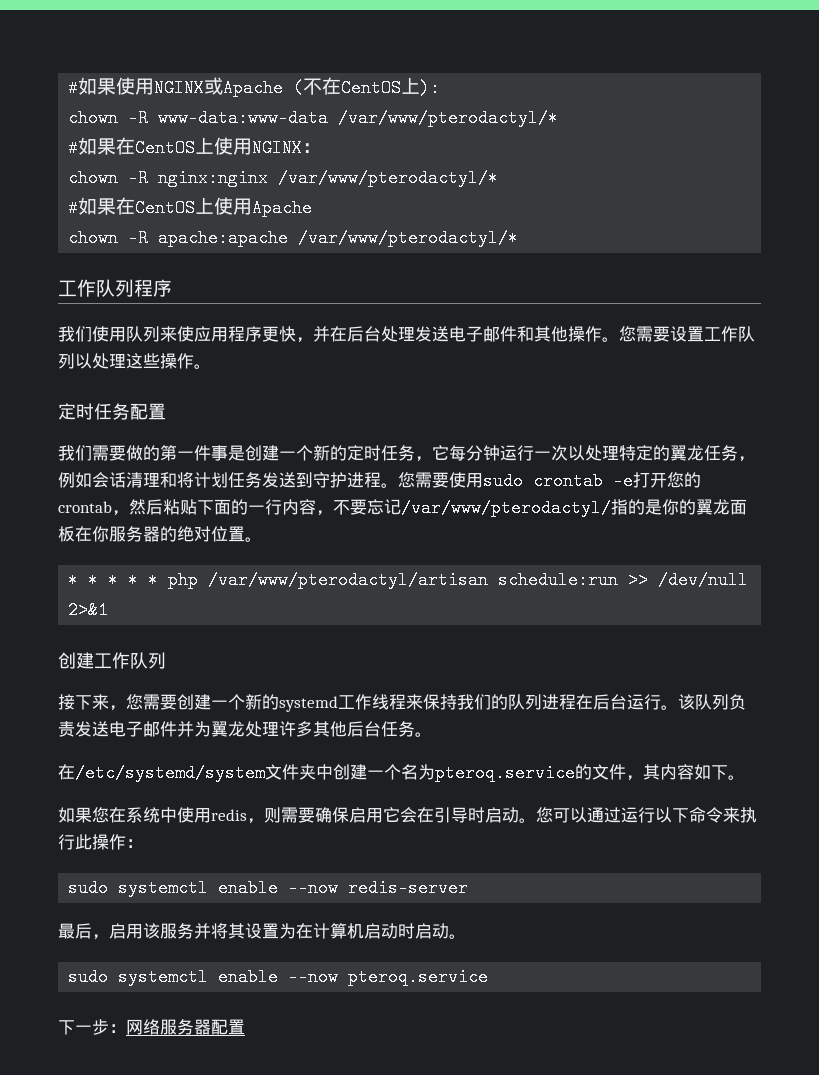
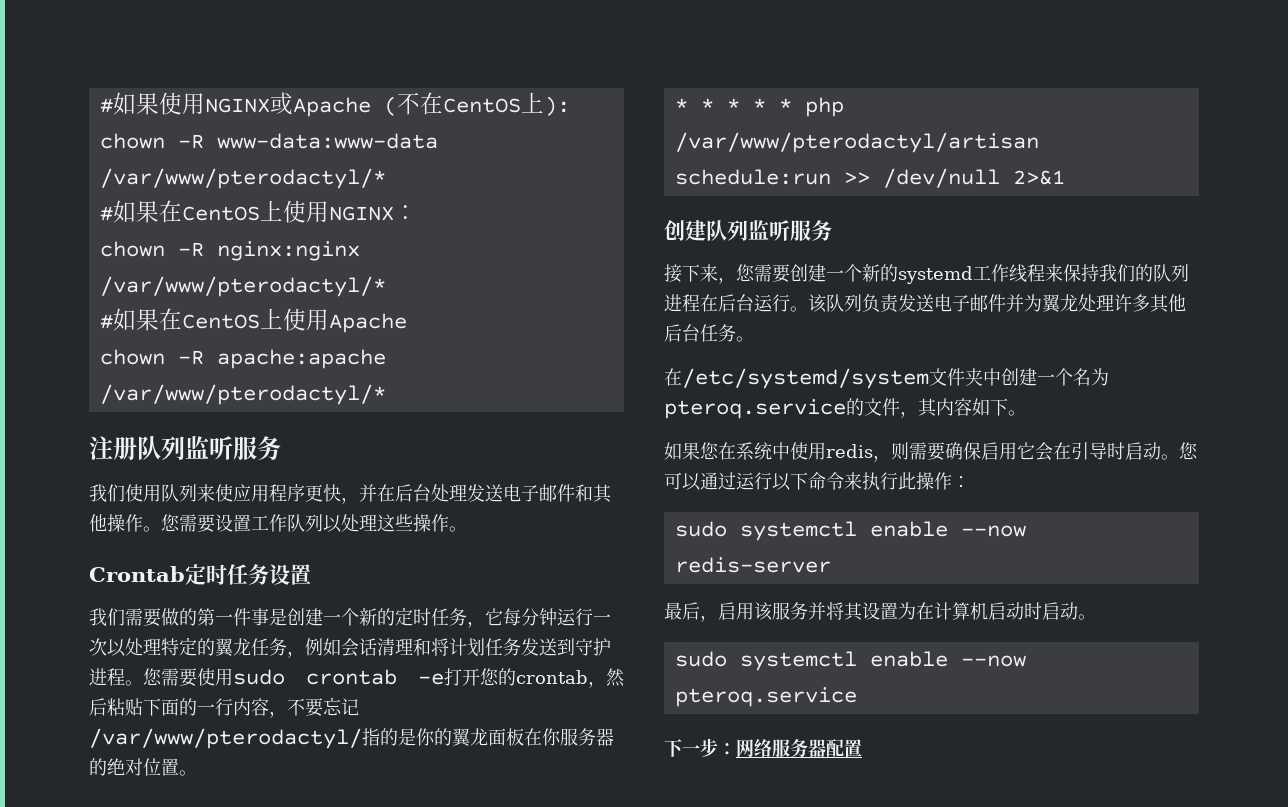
[58,279,172,297] 工作队列程序 -> [89,436,281,461] 注册队列监听服务
[58,403,148,420] 定时任务配 -> [89,564,290,585] Crontab定时任务设
[94,652,166,669] 工作队列 -> [706,220,832,241] 队列监听服务

